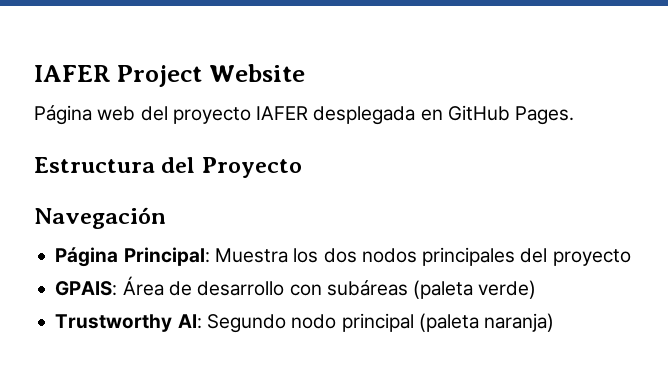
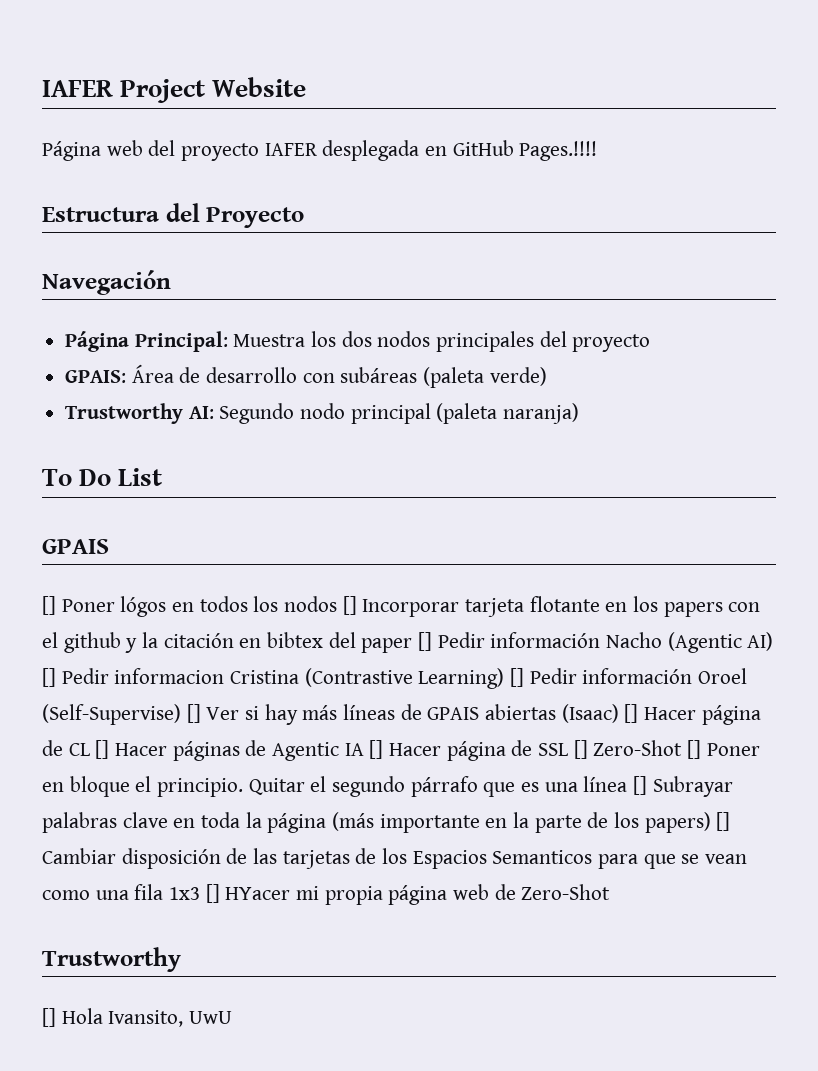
[515,106,575,125] Pages. -> [519,141,598,161] Pages.!!!!
(555, 322) none -> [42,468,163,486] [42,539,109,554] [42,596,761,617] [42,632,774,653] [42,668,748,689] [42,704,761,725] [42,740,760,761] [42,776,733,797] [42,812,731,833] [42,848,748,869] [42,884,611,905] [42,947,181,972] [42,1008,233,1027] // To Do List // GPAIS // [] Poner lógos en todos los nodos [] Incorporar tarjeta flotante en los papers con el github y la citación en bibtex del paper [] Pedir información Nacho (Agentic AI) [] Pedir informacion Cristina (Contrastive Learning) [] Pedir información Oroel (Self-Supervise) [] Ver si hay más líneas de GPAIS abiertas (Isaac) [] Hacer página de CL [] Hacer páginas de Agentic IA [] Hacer página de SSL [] Zero-Shot [] Poner en bloque el principio. Quitar el segundo párrafo que es una línea [] Subrayar palabras clave en toda la página (más importante en la parte de los papers) [] Cambiar disposición de las tarjetas de los Espacios Semanticos para que se vean como una fila 1x3 [] HYacer mi propia página web de Zero-Shot // Trustworthy // [] Hola Ivansito, UwU

